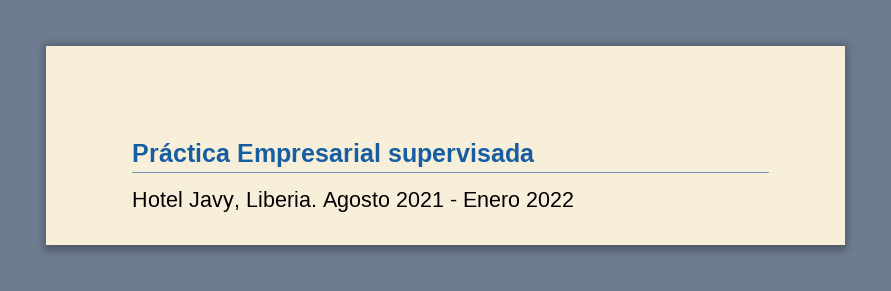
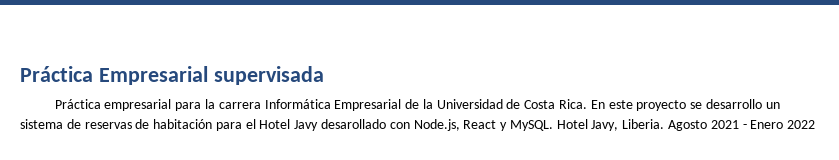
(535, 155) none -> [54,99,780,111] [20,119,553,131] Práctica empresarial para la carrera Informática Empresarial de la Universidad de Costa Rica. En este proyecto se desarrollo un sistema de reservas de habitación para el Hotel Javy desarollado con Node.js, React y MySQL.

